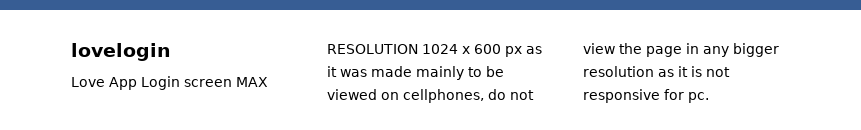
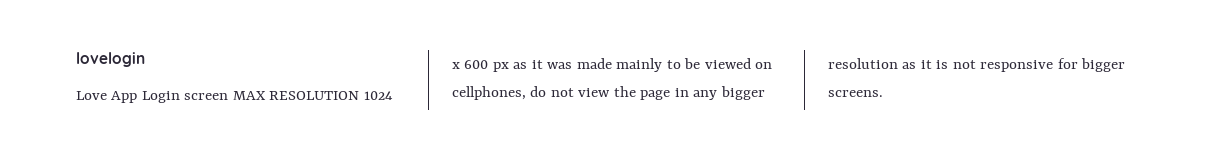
[688,92,709,103] pc. -> [1081,58,1126,72] [828,90,883,97] bigger screens.

